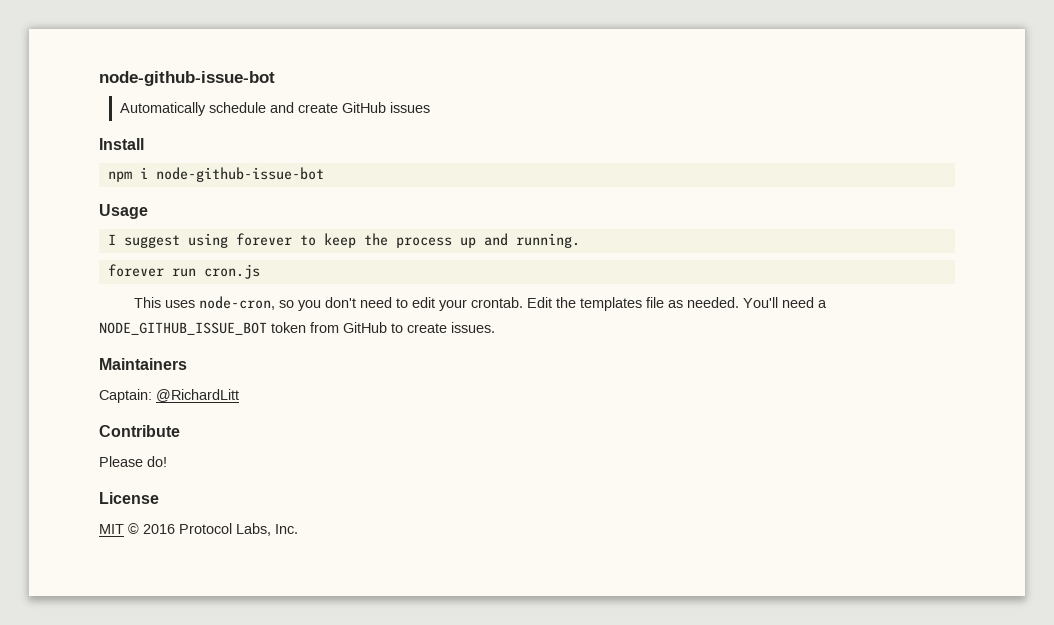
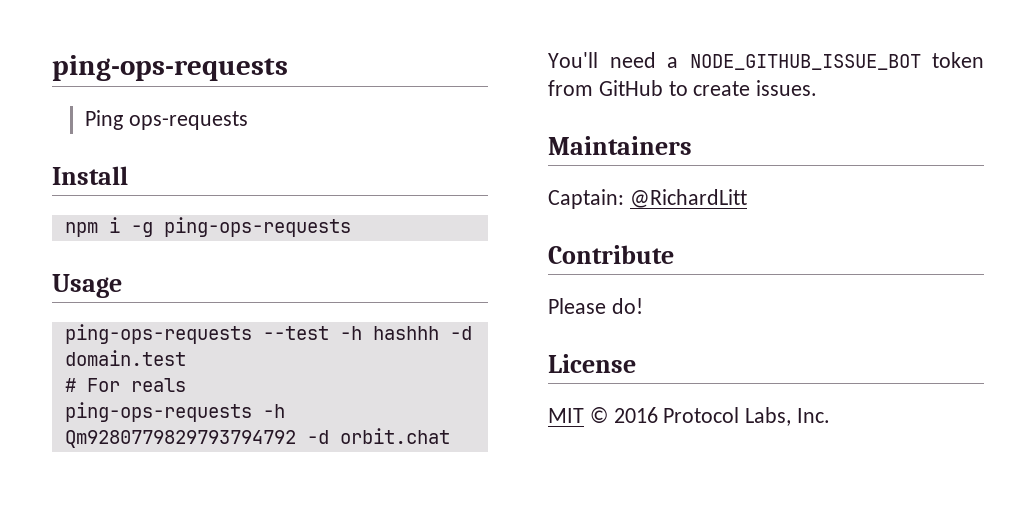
[99,71,275,86] [119,102,430,116] node-github-issue-bot // Automatically schedule and create GitHub issues -> [52,55,288,81] [85,110,248,130] ping-ops-requests // Ping ops-requests
[155,167,324,182] node-github-issue-bot -> [130,217,351,237] -g ping-ops-requests
[107,233,580,248] [107,264,260,279] [134,296,740,311] I suggest using forever to keep the process up and running. // forever run cron.js // This uses node-cron, so you don't need to edit your crontab. Edit the templates file as needed. -> [64,324,472,344] [64,350,186,366] [64,378,186,392] [64,402,285,422] [64,428,450,448] ping-ops-requests --test -h hashhh -d domain.test // # For reals // ping-ops-requests -h Qm9280779829793794792 -d orbit.chat //

